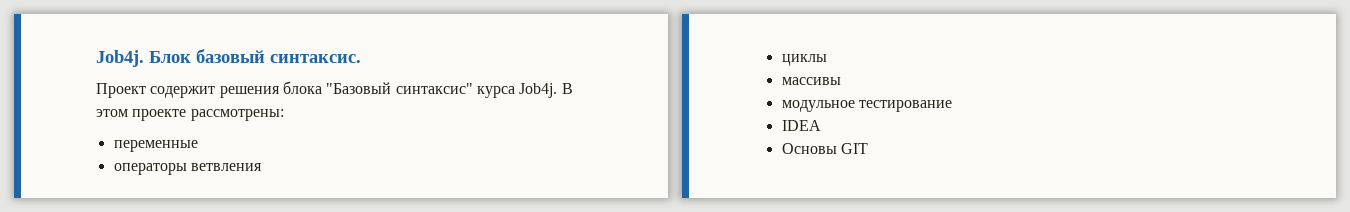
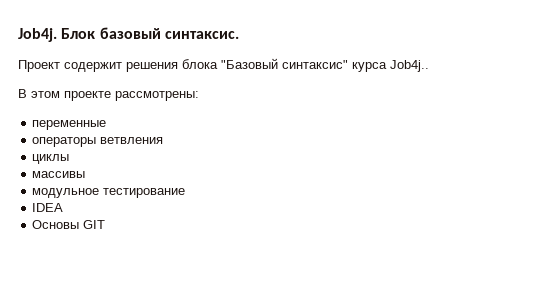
[519,83,558,98] Job4j. -> [390,60,429,72] Job4j.. //

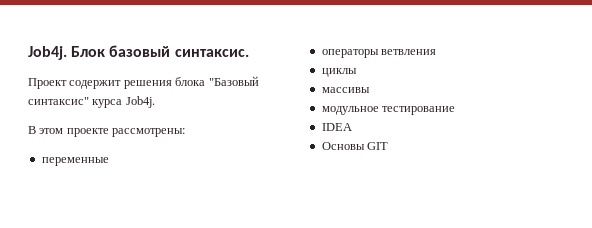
[390,60,429,72] Job4j.. -> [125,96,155,108] Job4j.

